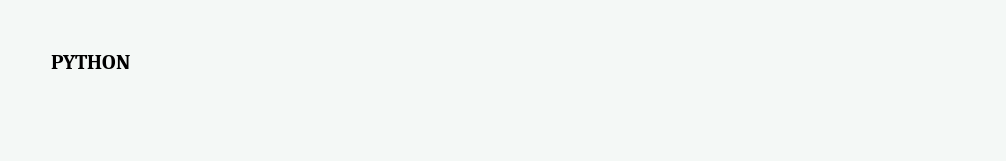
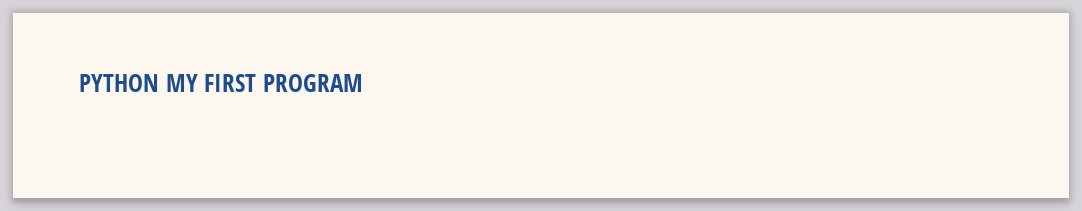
(130, 62) none -> [165,74,363,92] MY FIRST PROGRAM

